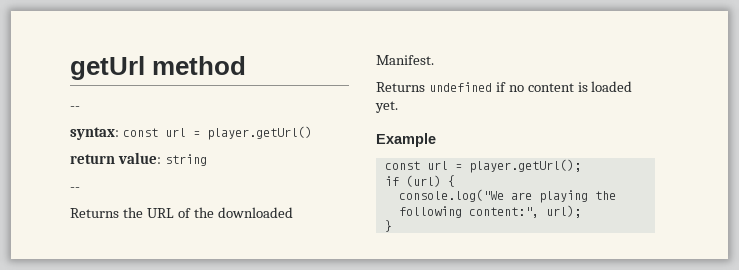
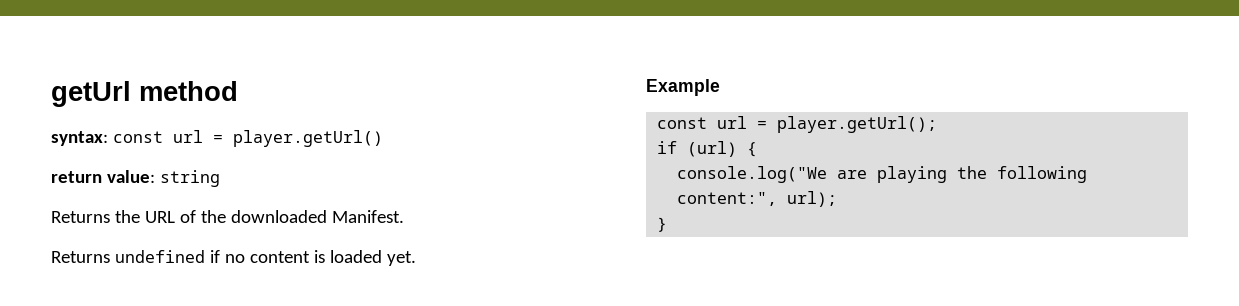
[70,106,80,110] // -- -> (238, 91) none
[70,187,80,191] // -- -> (220, 178) none

